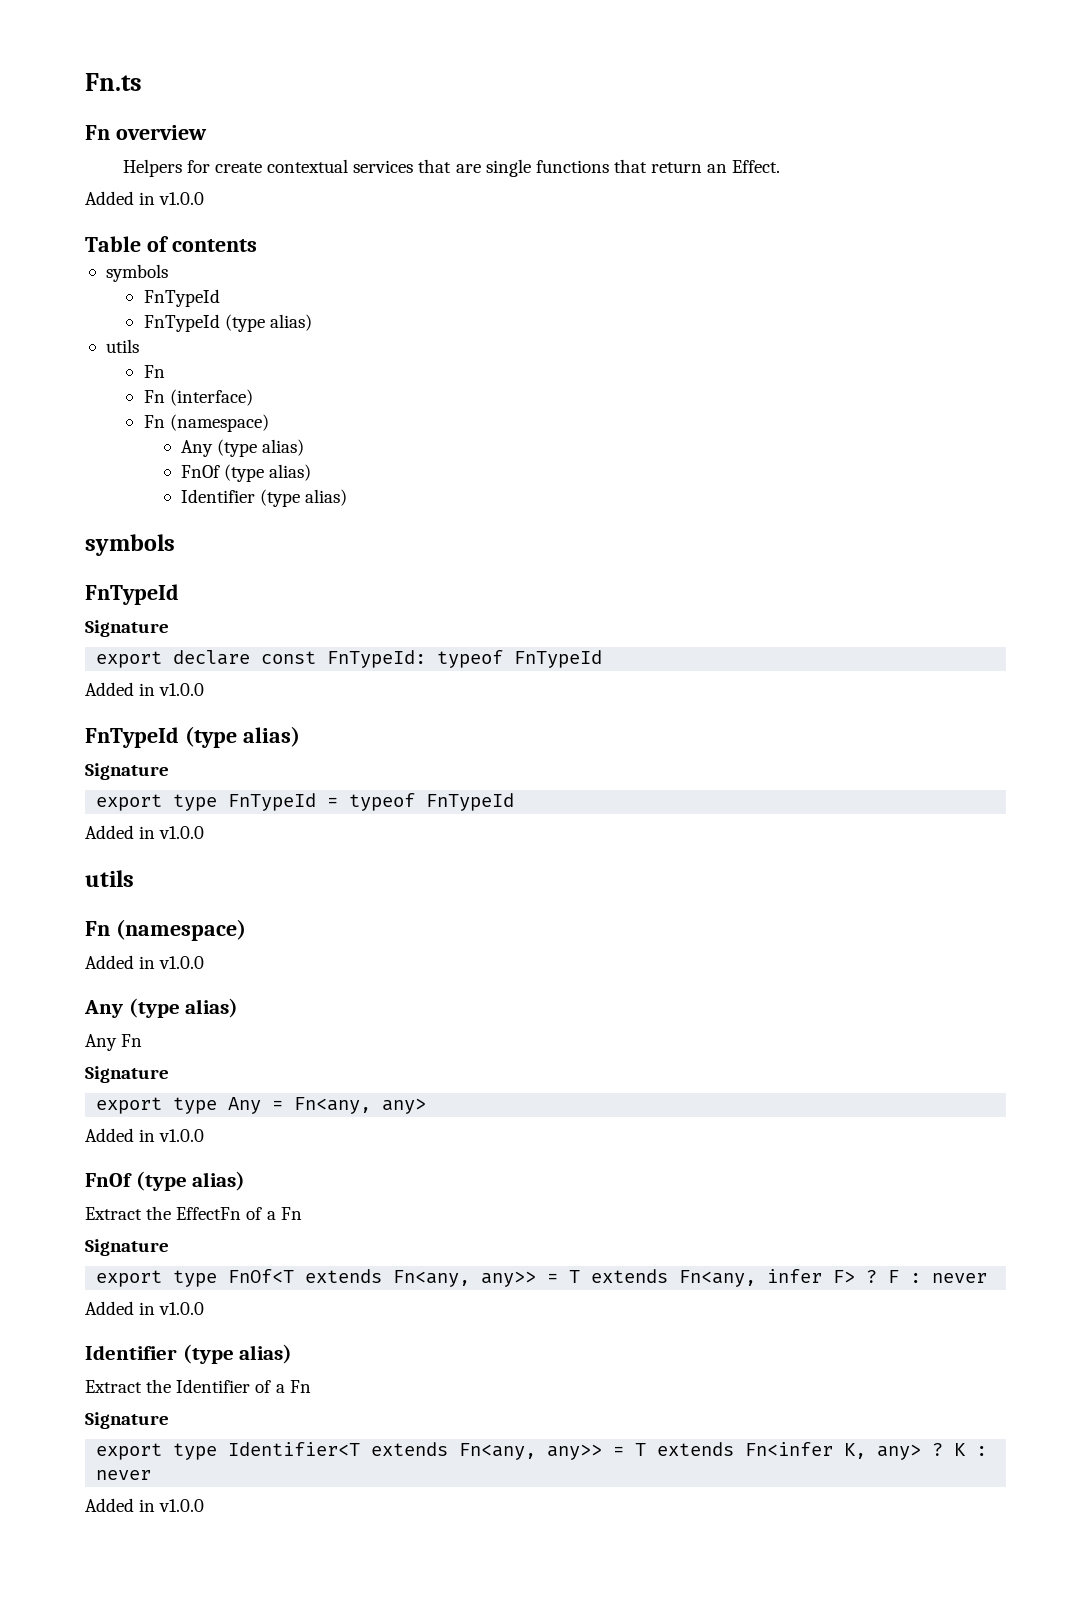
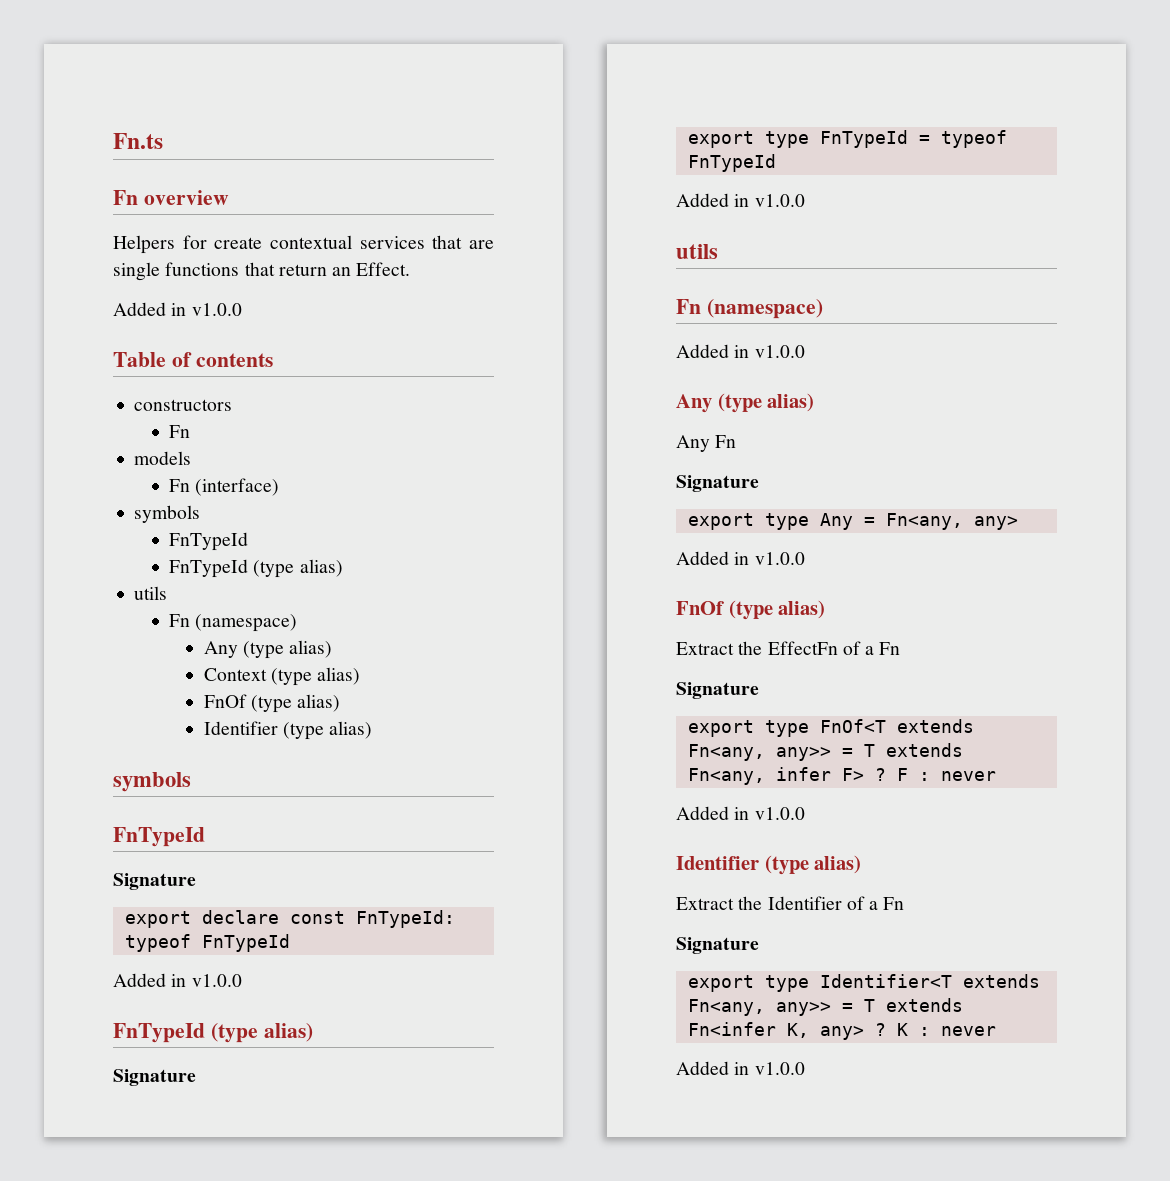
(257, 245) none -> [134,399,233,411] [169,425,191,438] [134,451,192,465] [169,478,280,496] // constructors // Fn // models // Fn (interface)
[143,389,253,406] [143,415,165,428] // Fn (interface) // Fn -> (191, 620) none
(305, 447) none -> [203,667,361,686] // Context (type alias)

